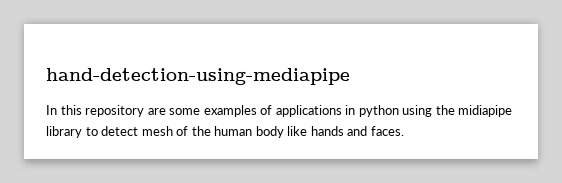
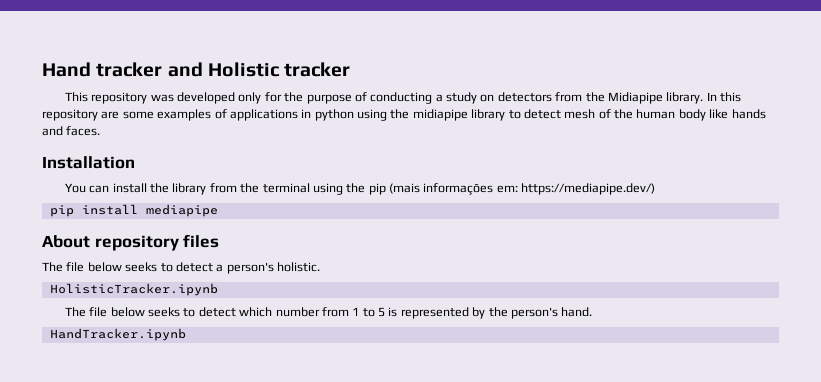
[46,68,350,85] hand-detection-using-mediapipe // -> [42,62,351,77] [64,92,704,104] Hand tracker and Holistic tracker // This repository was developed only for the purpose of conducting a study on detectors from the Midiapipe library.
(404, 131) none -> [42,156,135,169] [64,183,656,195] [49,204,218,217] [42,234,220,251] [42,262,320,274] [49,283,218,296] [64,307,593,319] [49,328,186,341] // Installation // You can install the library from the terminal using the pip (mais informações em: https://mediapipe.dev/) // pip install mediapipe // About repository files // The file below seeks to detect a person's holistic. // HolisticTracker.ipynb // The file below seeks to detect which number from 1 to 5 is represented by the person's hand. // HandTracker.ipynb

